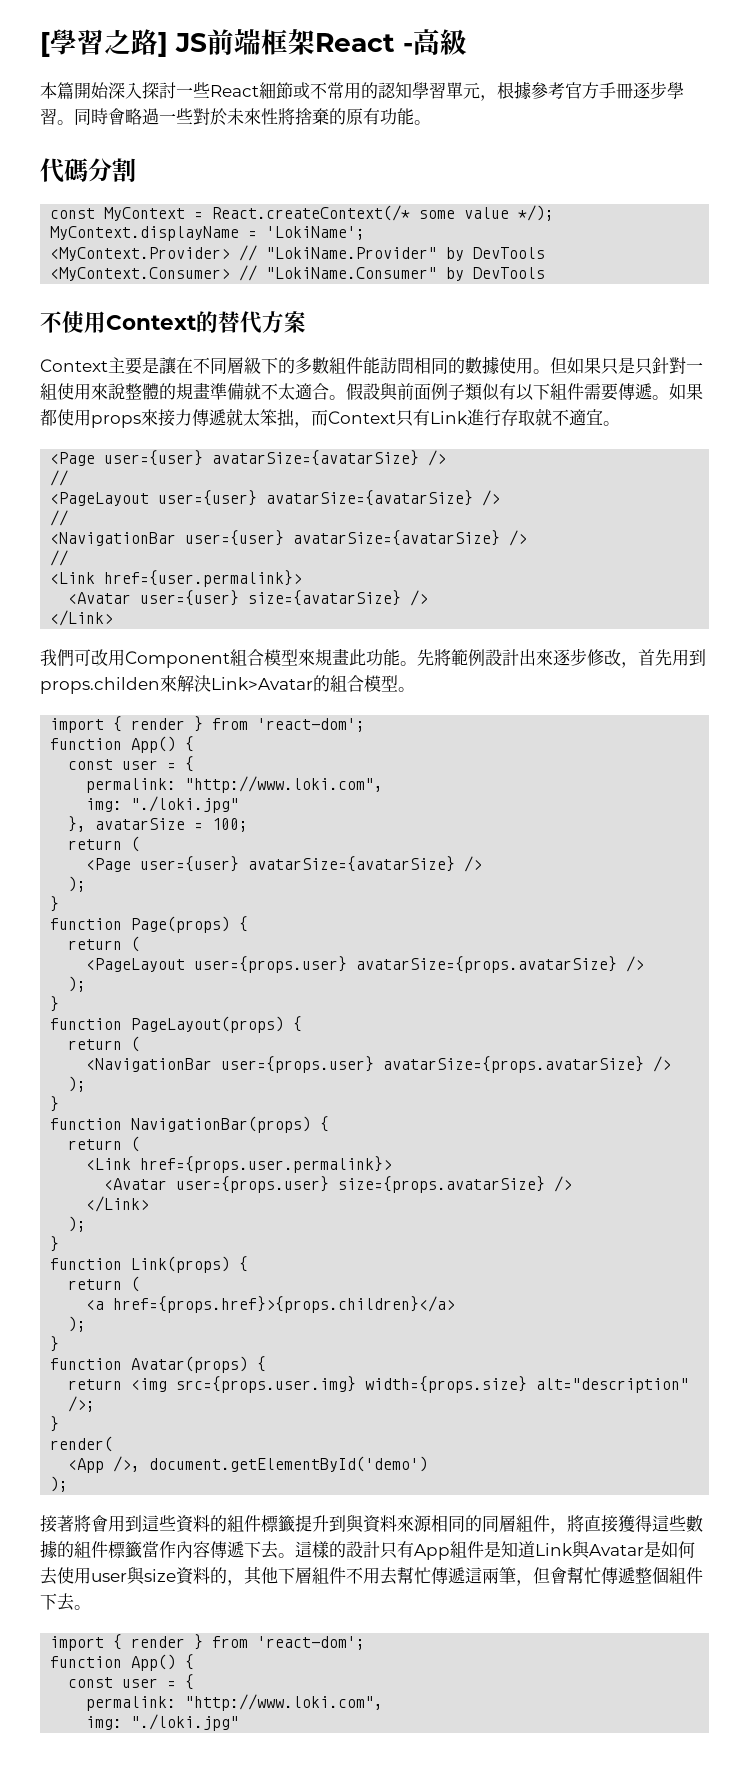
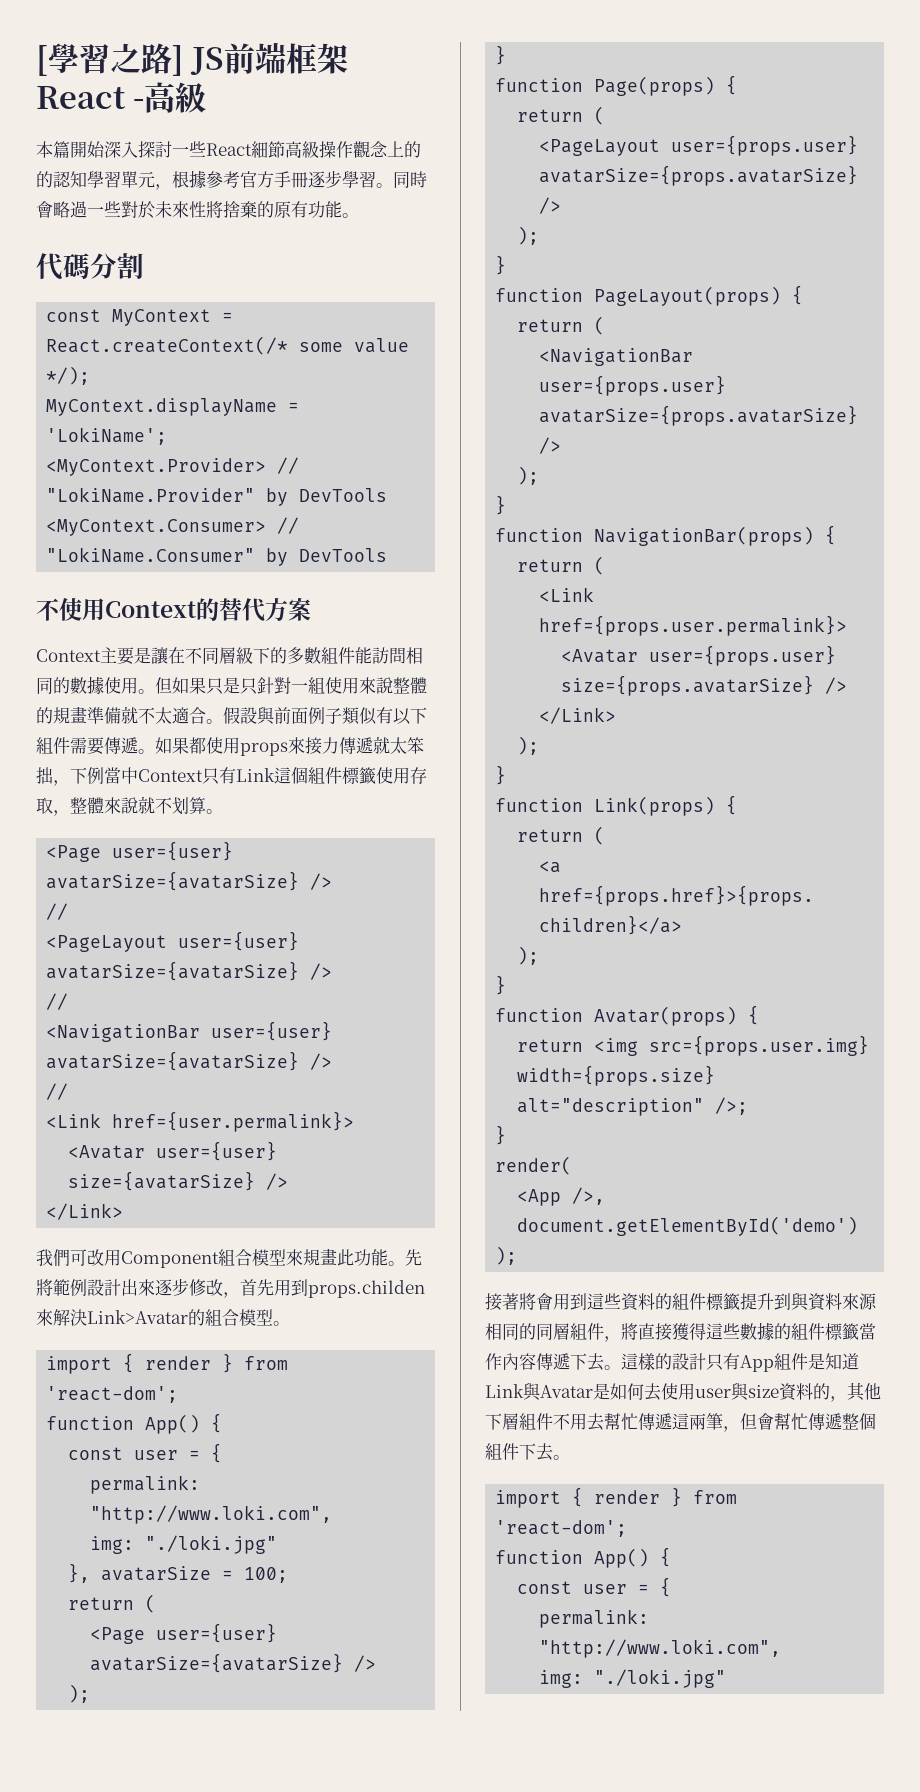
[293,82,361,99] 或不常用 -> [285,141,421,158] 高級操作觀念上的
[311,409,328,426] 而 -> [70,767,138,784] 下例當中
[467,408,603,426] 進行存取就不適宜 -> [274,767,427,784] [36,796,206,816] 這個組件標籤使用存取，整體來說就不划算

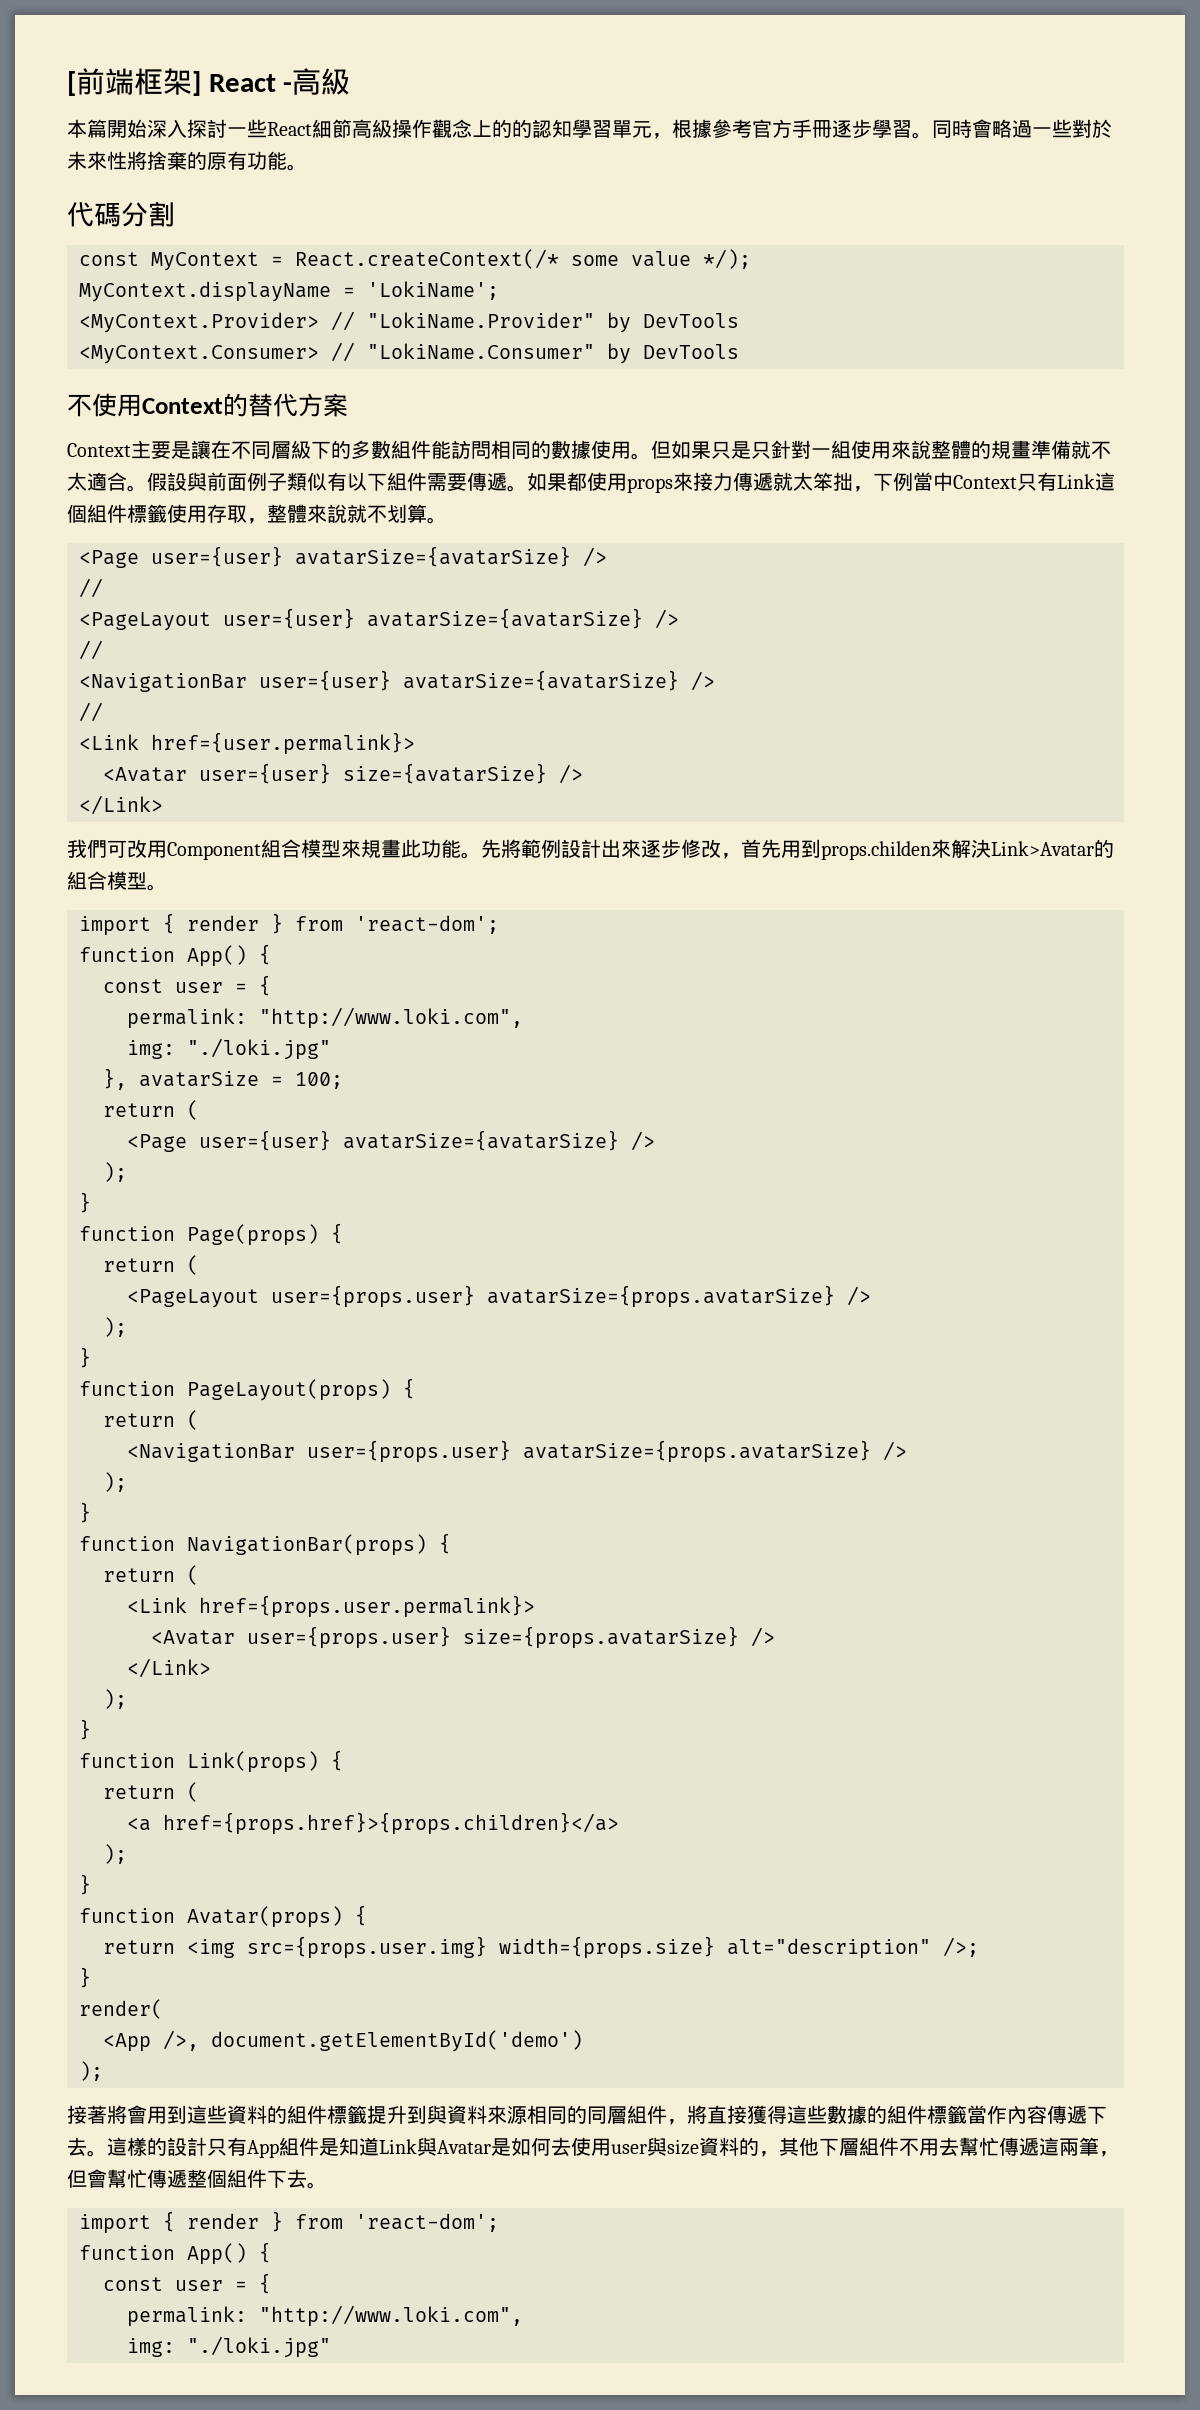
[47,43,225,76] 學習之路] JS -> (76, 83) none
(349, 58) none -> [192,71,201,96] ]

